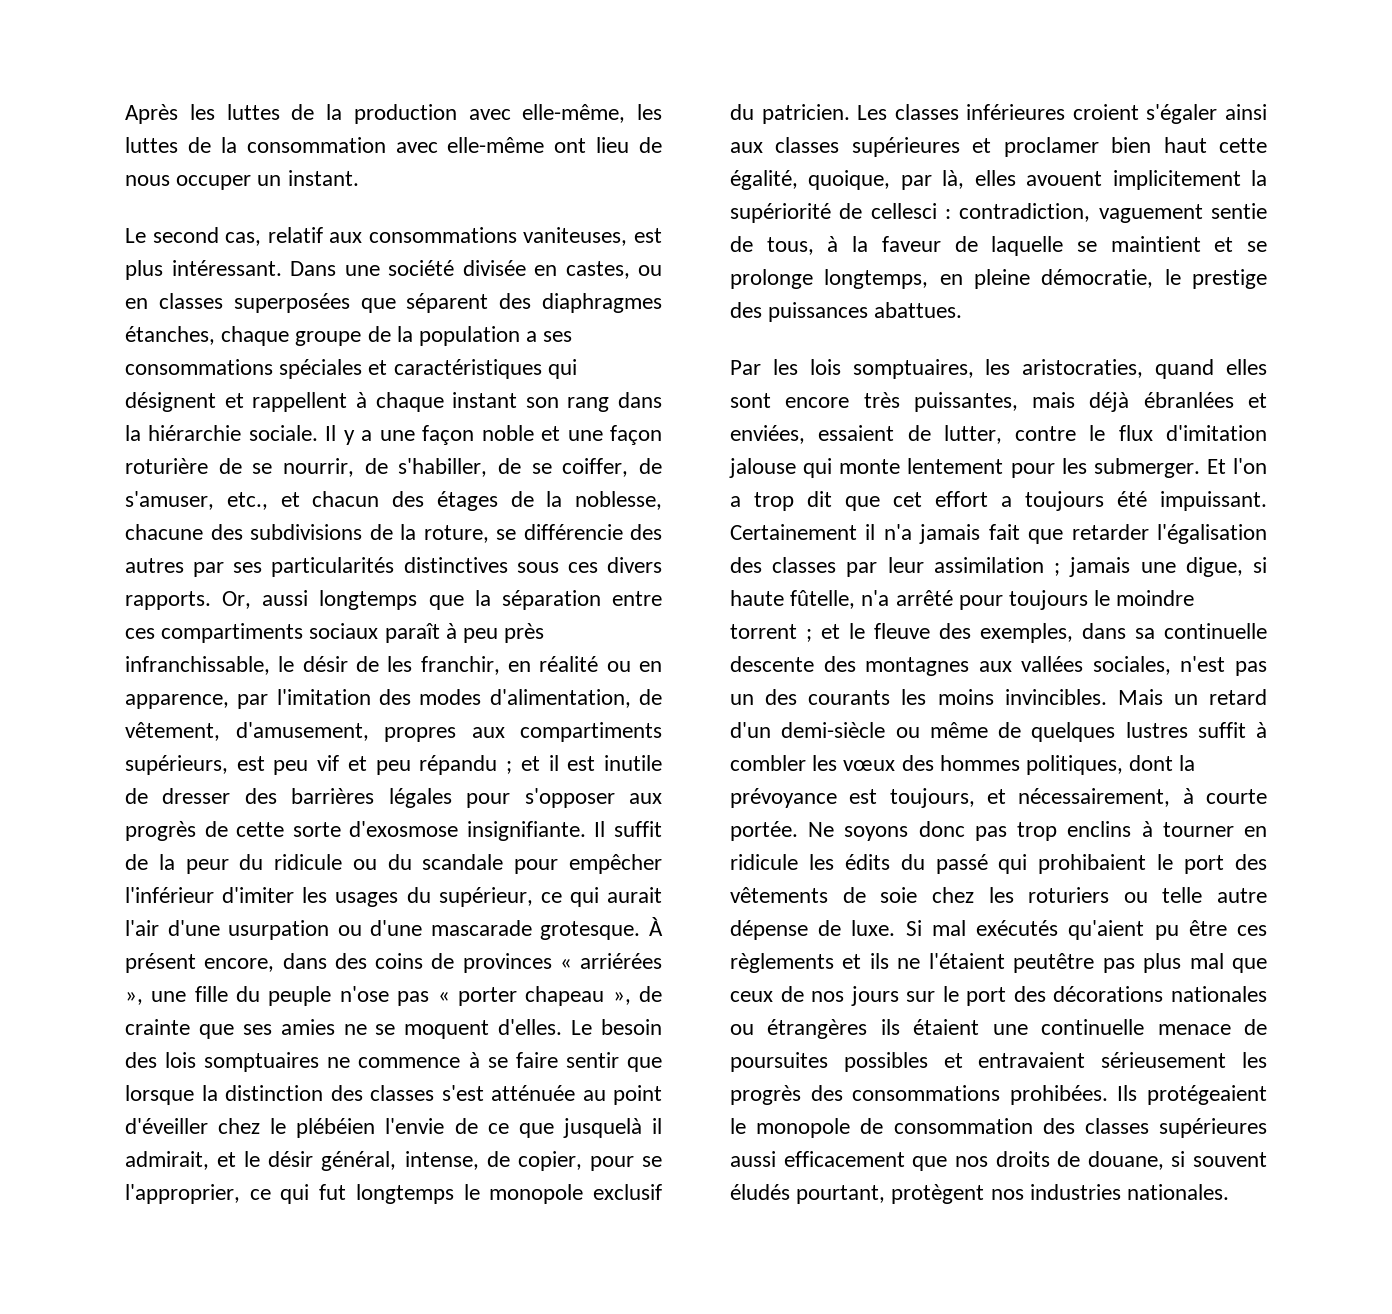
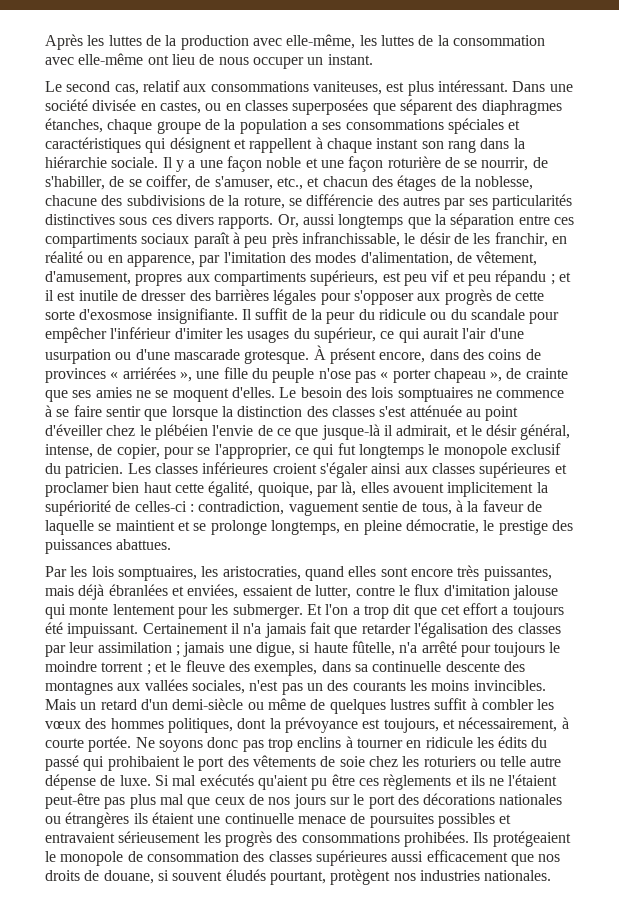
[562,1118,642,1138] jusquelà -> [321,424,380,440] jusque-là
[870,203,937,219] cellesci -> [134,501,187,512] celles-ci
[1013,953,1095,973] peutêtre -> [45,793,100,809] peut-être

